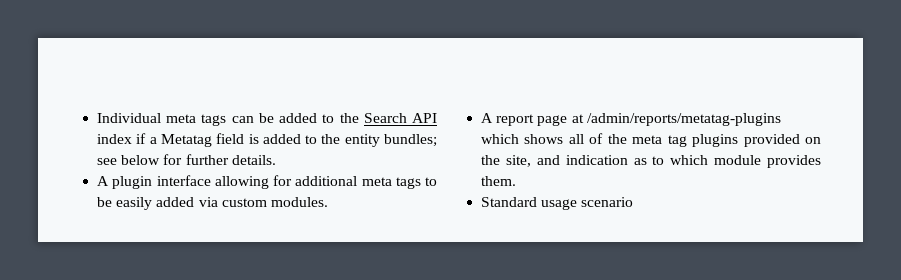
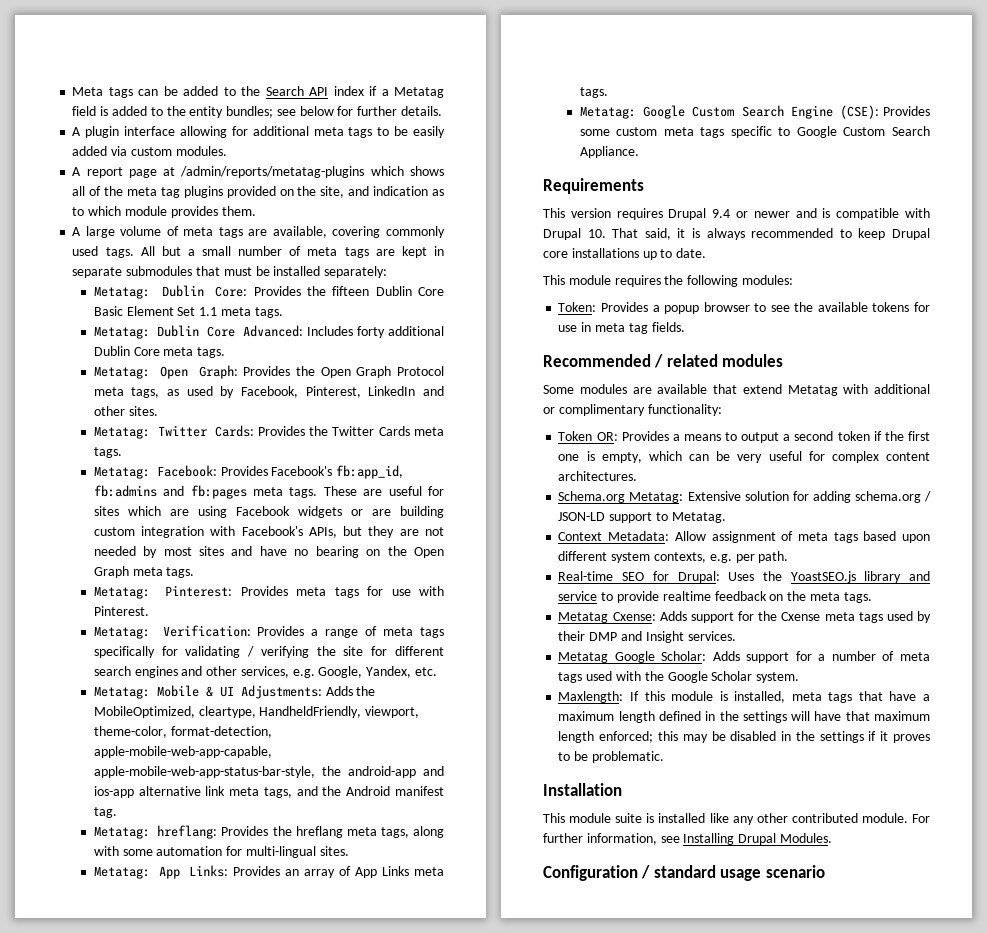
[97,113,197,123] Individual meta -> [72,87,104,96] Meta
[481,197,538,207] Standard -> [72,226,446,238] [72,246,444,258] [72,266,388,278] [93,285,444,299] [93,306,283,318] [93,325,444,339] [93,346,226,358] [93,365,444,379] [93,386,444,398] [93,406,158,416] [93,425,444,439] [93,447,122,458] [93,465,404,479] [93,485,444,499] [93,506,444,518] [93,526,444,538] [93,546,444,558] [93,566,195,578] [93,585,444,599] [93,606,149,616] [93,625,445,639] [93,646,444,658] [93,666,438,678] [93,685,376,699] [93,706,420,718] [93,726,272,738] [93,746,272,758] [93,766,444,778] [93,786,444,798] [93,807,117,818] [93,825,444,839] [93,846,349,858] [93,865,444,879] [579,87,608,98] [579,105,930,119] [579,126,930,138] [579,146,639,158] [543,178,644,194] [543,208,930,220] [543,228,930,240] [543,248,707,260] [543,275,793,287] [558,302,930,314] [558,322,685,334] [543,354,784,368] [543,384,930,396] [543,404,722,416] [558,431,930,443] [558,451,930,463] [558,471,638,481] [558,491,931,503] [558,512,726,523] [558,531,930,543] [558,551,789,563] [558,571,930,583] [558,591,872,603] [558,611,932,623] [558,631,736,643] [558,651,931,663] [558,671,800,683] [558,691,930,703] [558,711,930,723] [558,731,930,743] [558,751,664,763] [543,783,622,796] [543,813,930,825] [543,833,832,845] [543,865,716,881] A large volume of meta tags are available, covering commonly used tags. All but a small number of meta tags are kept in separate submodules that must be installed separately: // Metatag: Dublin Core: Provides the fifteen Dublin Core Basic Element Set 1.1 meta tags. // Metatag: Dublin Core Advanced: Includes forty additional Dublin Core meta tags. // Metatag: Open Graph: Provides the Open Graph Protocol meta tags, as used by Facebook, Pinterest, LinkedIn and other sites. // Metatag: Twitter Cards: Provides the Twitter Cards meta tags. // Metatag: Facebook: Provides Facebook's fb:app_id, fb:admins and fb:pages meta tags. These are useful for sites which are using Facebook widgets or are building custom integration with Facebook's APIs, but they are not needed by most sites and have no bearing on the Open Graph meta tags. // Metatag: Pinterest: Provides meta tags for use with Pinterest. // Metatag: Verification: Provides a range of meta tags specifically for validating / verifying the site for different search engines and other services, e.g. Google, Yandex, etc. // Metatag: Mobile & UI Adjustments: Adds the MobileOptimized, cleartype, HandheldFriendly, viewport, theme-color, format-detection, apple-mobile-web-app-capable, apple-mobile-web-app-status-bar-style, the android-app and ios-app alternative link meta tags, and the Android manifest tag. // Metatag: hreflang: Provides the hreflang meta tags, along with some automation for multi-lingual sites. // Metatag: App Links: Provides an array of App Links meta tags. // Metatag: Google Custom Search Engine (CSE): Provides some custom meta tags specific to Google Custom Search Appliance. // Requirements // This version requires Drupal 9.4 or newer and is compatible with Drupal 10. That said, it is always recommended to keep Drupal core installations up to date. // This module requires the following modules: // Token: Provides a popup browser to see the available tokens for use in meta tag fields. // Recommended / related modules // Some modules are available that extend Metatag with additional or complimentary functionality: // Token OR: Provides a means to output a second token if the first one is empty, which can be very useful for complex content architectures. // Schema.org Metatag: Extensive solution for adding schema.org / JSON-LD support to Metatag. // Context Metadata: Allow assignment of meta tags based upon different system contexts, e.g. per path. // Real-time SEO for Drupal: Uses the YoastSEO.js library and service to provide realtime feedback on the meta tags. // Metatag Cxense: Adds support for the Cxense meta tags used by their DMP and Insight services. // Metatag Google Scholar: Adds support for a number of meta tags used with the Google Scholar system. // Maxlength: If this module is installed, meta tags that have a maximum length defined in the settings will have that maximum length enforced; this may be disabled in the settings if it proves to be problematic. // Installation // This module suite is installed like any other contributed module. For further information, see Installing Drupal Modules. // Configuration / standard

